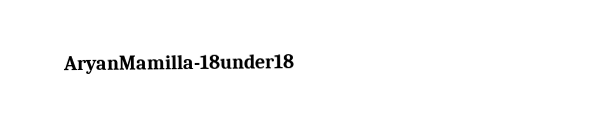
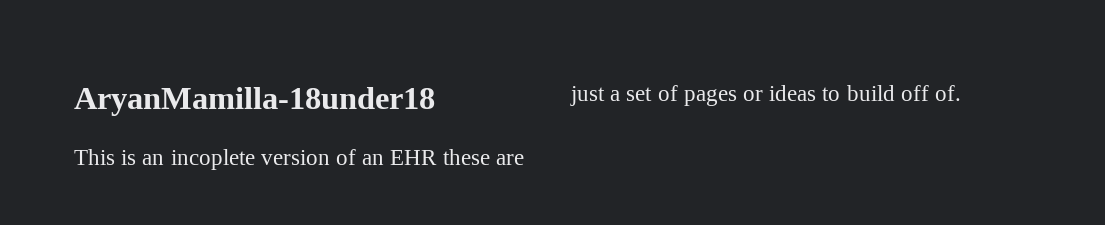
(295, 64) none -> [74,149,524,170] [570,85,962,106] // This is an incoplete version of an EHR these are just a set of pages or ideas to build off of.

